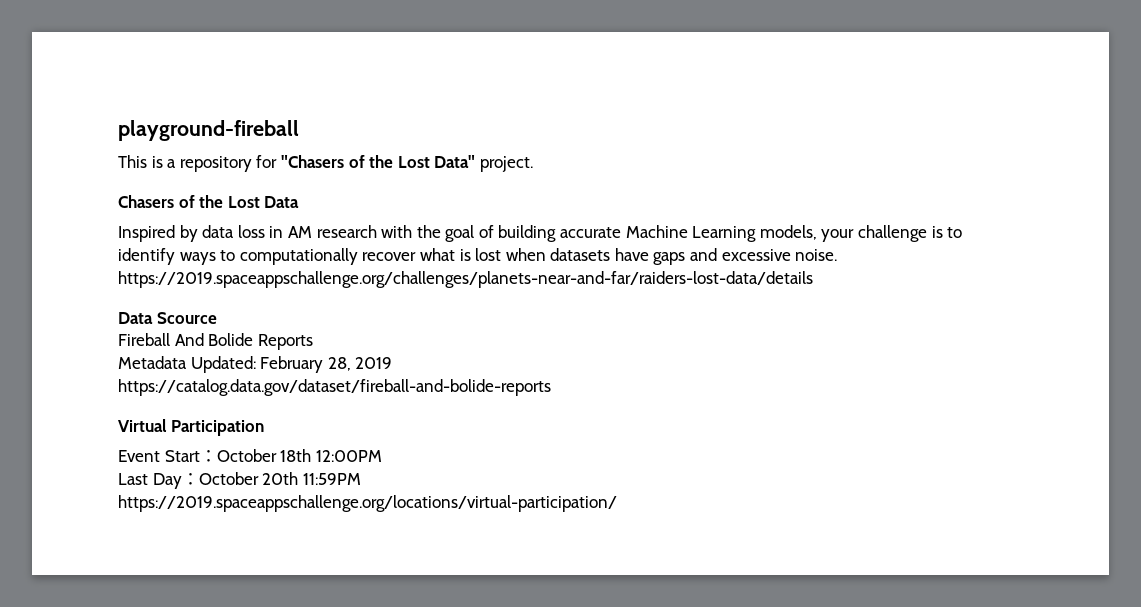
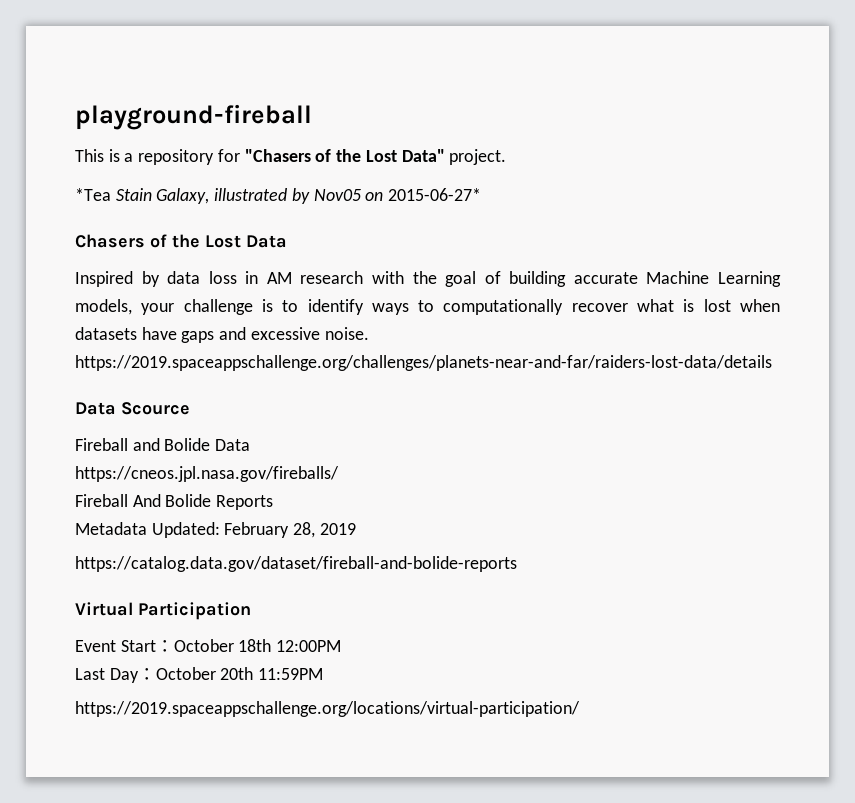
(533, 164) none -> [75,188,482,204] // *Tea Stain Galaxy, illustrated by Nov05 on 2015-06-27*
(217, 318) none -> [75,438,251,451] [75,466,339,482] // Fireball and Bolide Data // https://cneos.jpl.nasa.gov/fireballs/

